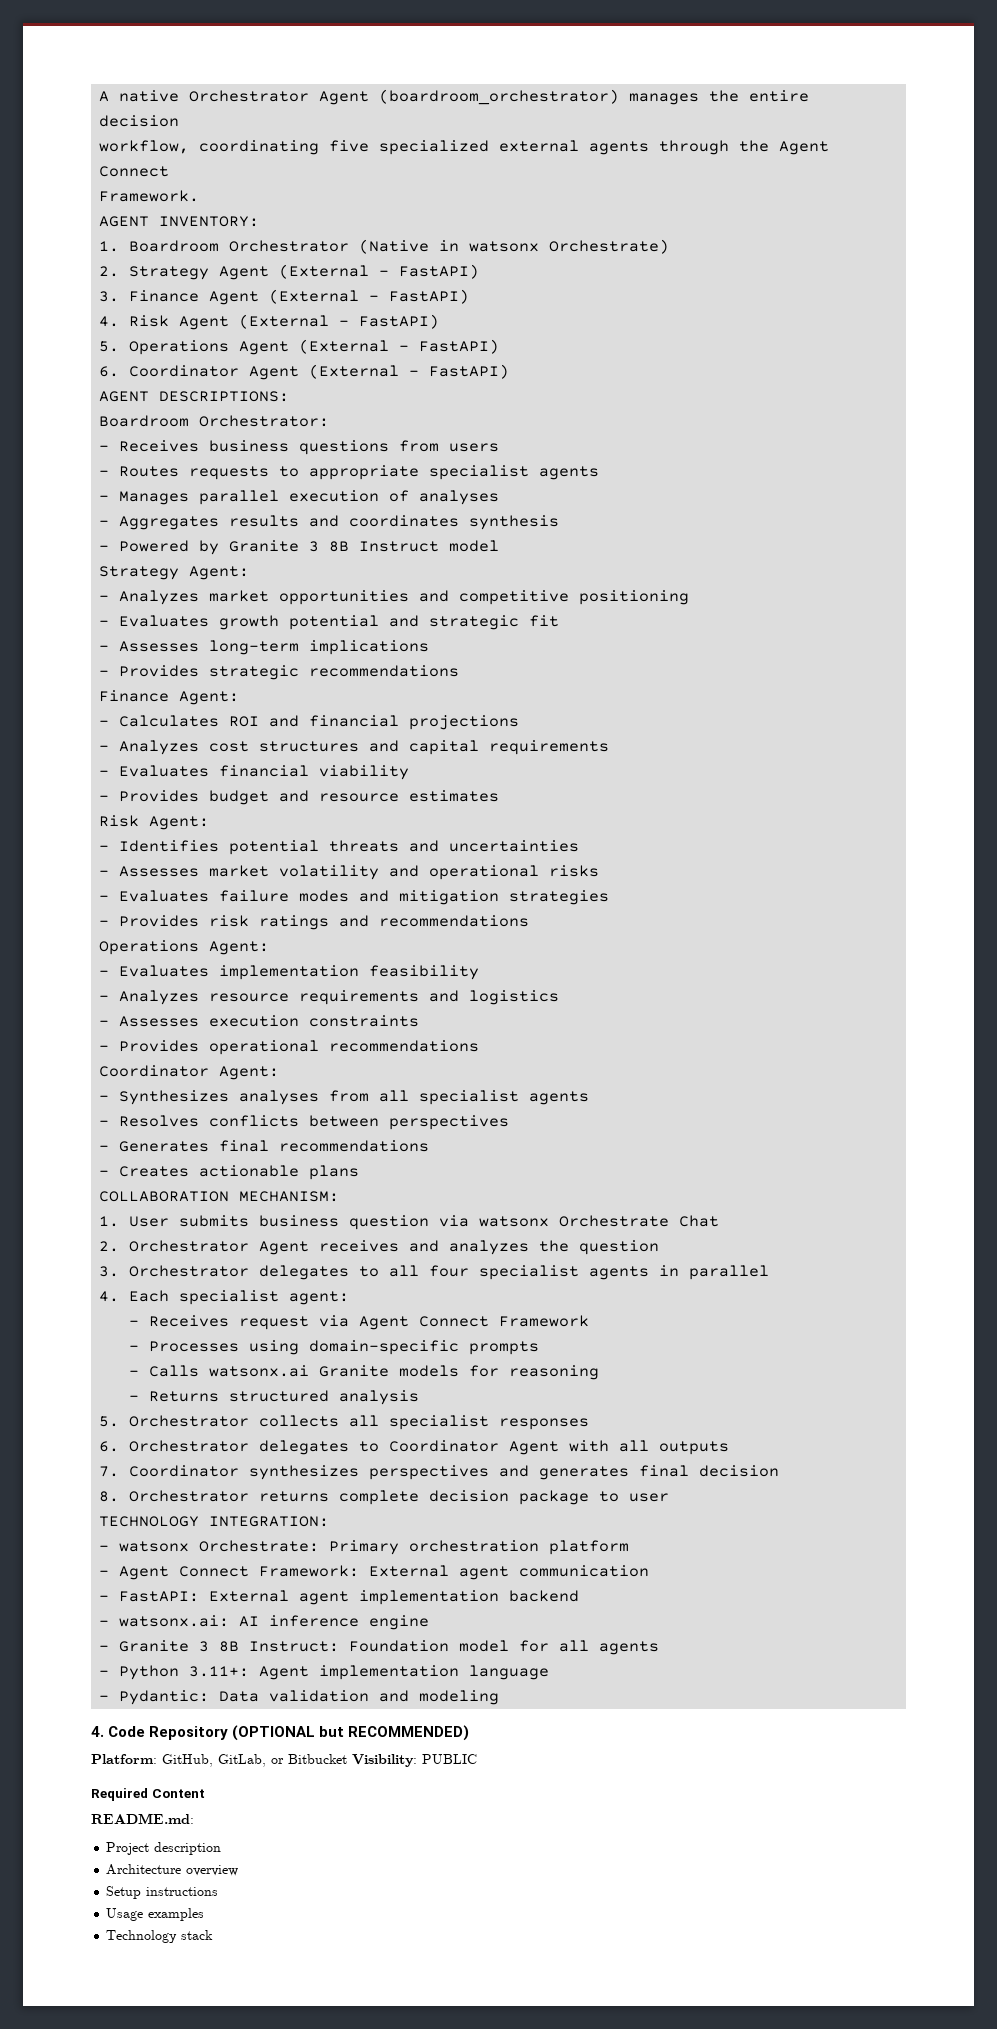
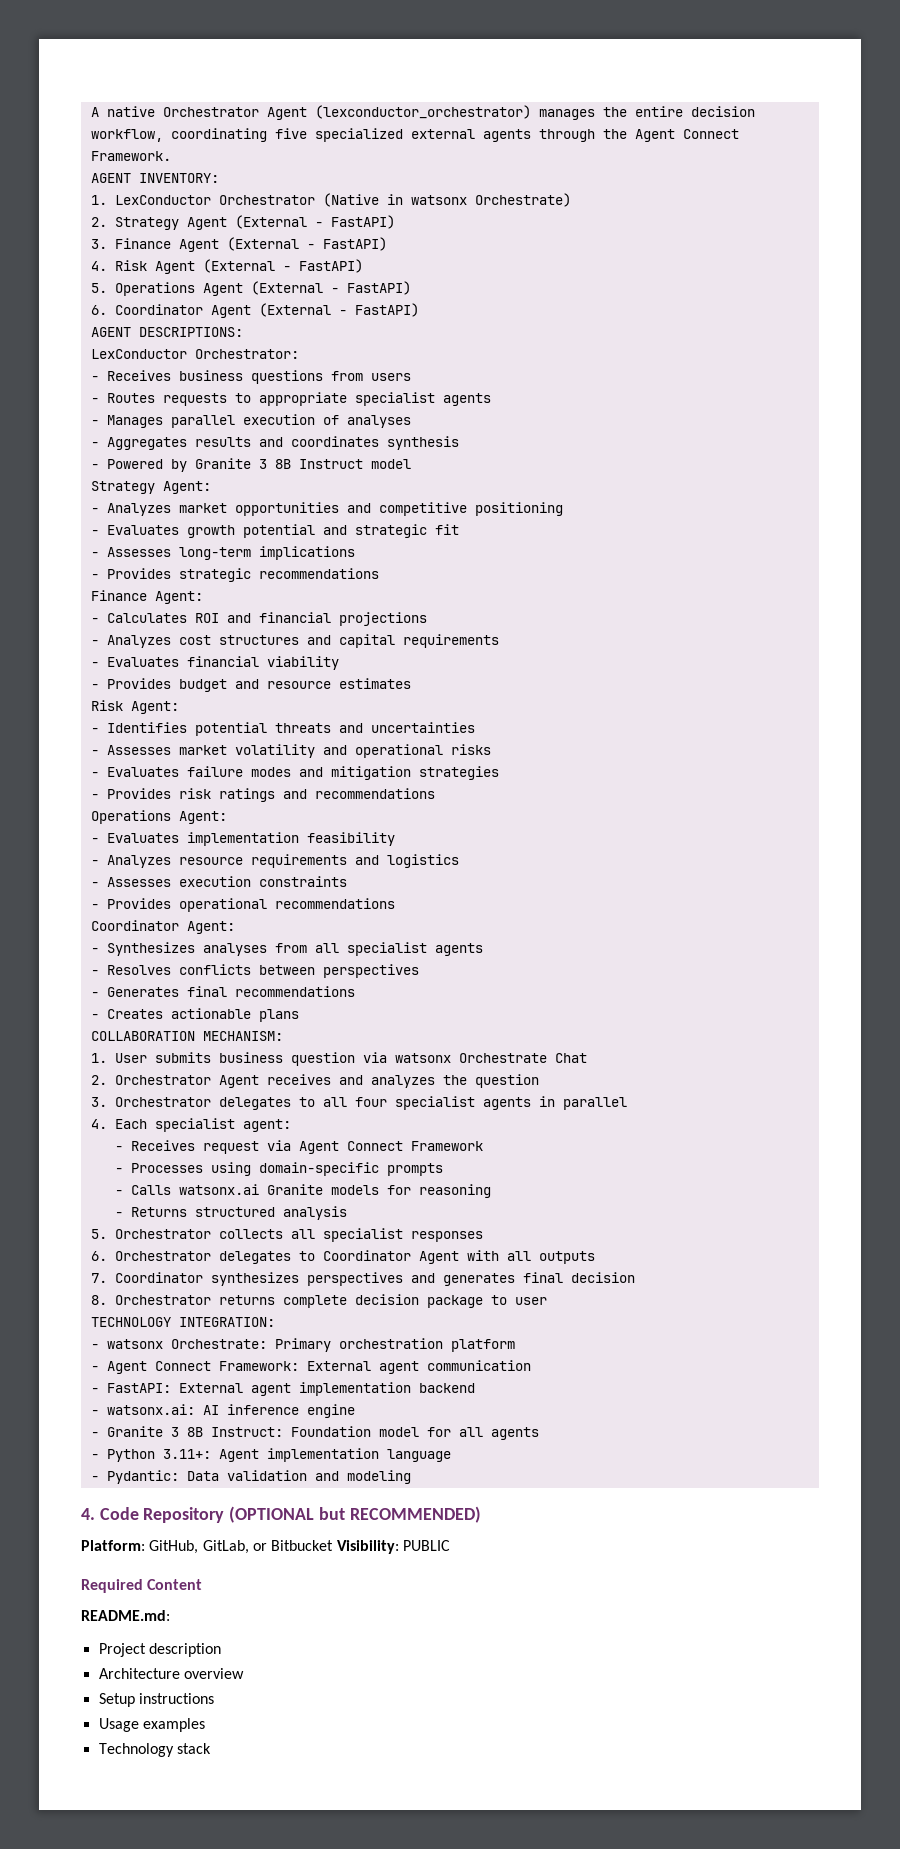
[379,89,620,105] (boardroom_orchestrator) -> [314,105,531,119] (lexconductor_orchestrator)
[129,240,220,252] Boardroom -> [114,195,211,205] LexConductor
[99,415,190,427] Boardroom -> [90,349,187,359] LexConductor

